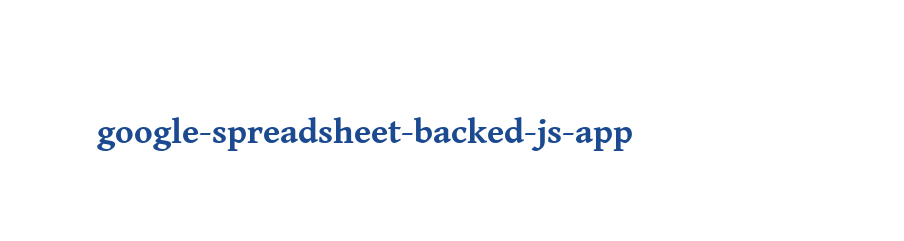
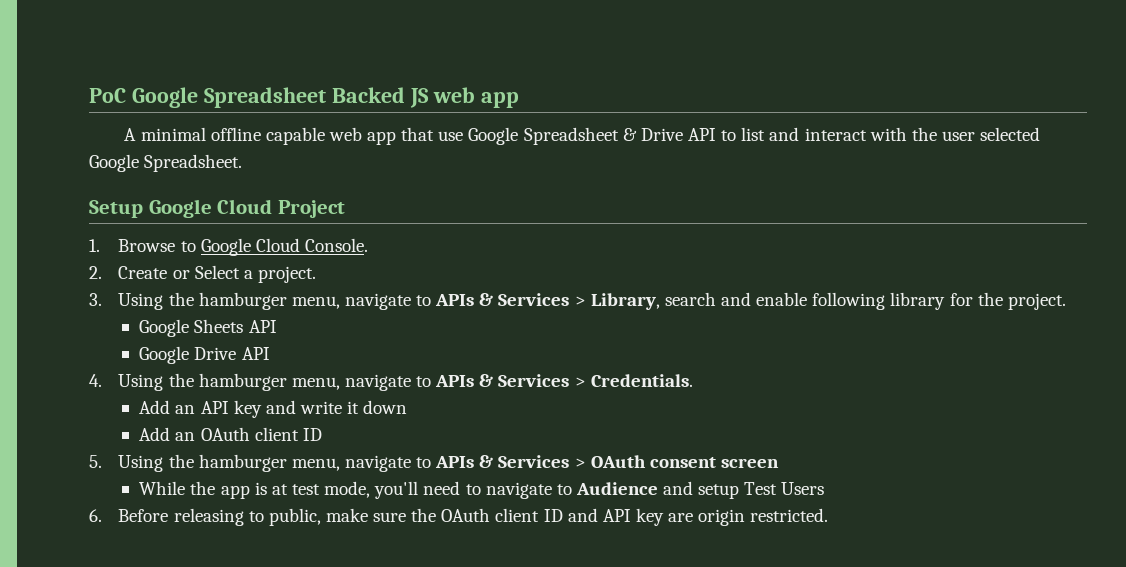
[97,117,633,151] google-spreadsheet-backed-js-app -> [89,87,519,108] [124,127,1041,145] [89,154,243,172] [89,199,346,218] [89,238,368,256] [89,265,316,283] [89,292,1066,310] [139,319,277,337] [139,346,270,364] [89,373,693,391] [139,400,408,418] [139,427,322,441] [89,454,779,472] [139,481,825,499] [89,508,829,526] PoC Google Spreadsheet Backed JS web app // A minimal offline capable web app that use Google Spreadsheet & Drive API to list and interact with the user selected Google Spreadsheet. // Setup Google Cloud Project // 1. Browse to Google Cloud Console. // 2. Create or Select a project. // 3. Using the hamburger menu, navigate to APIs & Services > Library, search and enable following library for the project. // Google Sheets API // Google Drive API // 4. Using the hamburger menu, navigate to APIs & Services > Credentials. // Add an API key and write it down // Add an OAuth client ID // 5. Using the hamburger menu, navigate to APIs & Services > OAuth consent screen // While the app is at test mode, you'll need to navigate to Audience and setup Test Users // 6. Before releasing to public, make sure the OAuth client ID and API key are origin restricted.

